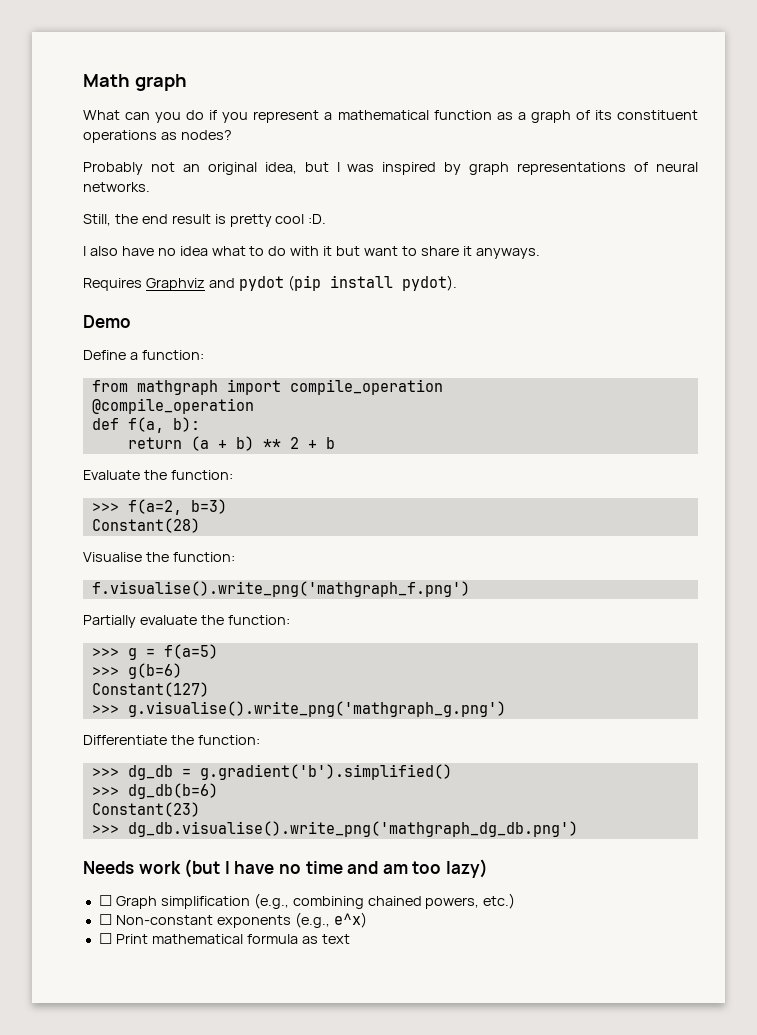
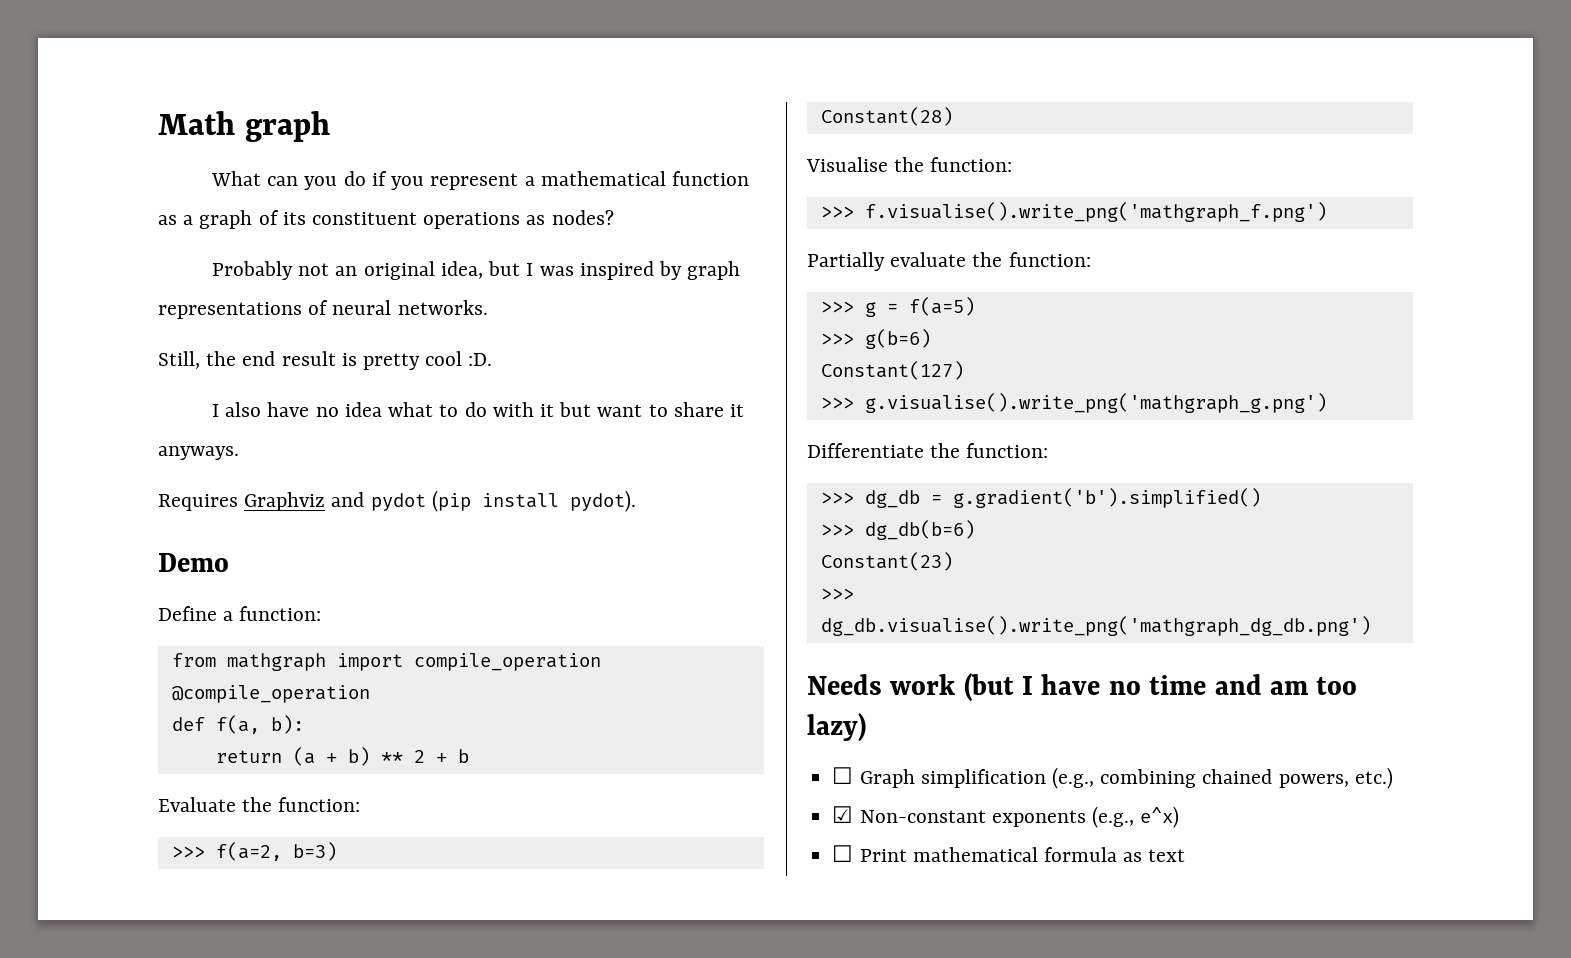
(235, 557) none -> [820,206,854,218] >>>
[98,914,112,925] ☐ -> [832,806,854,823] ☑

